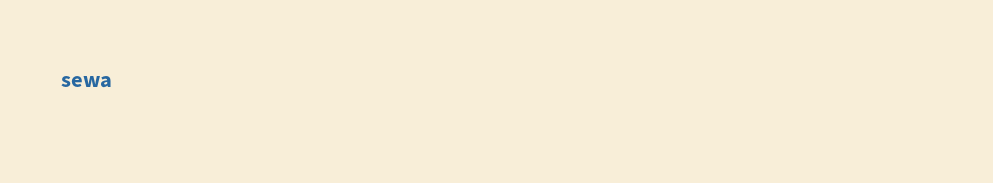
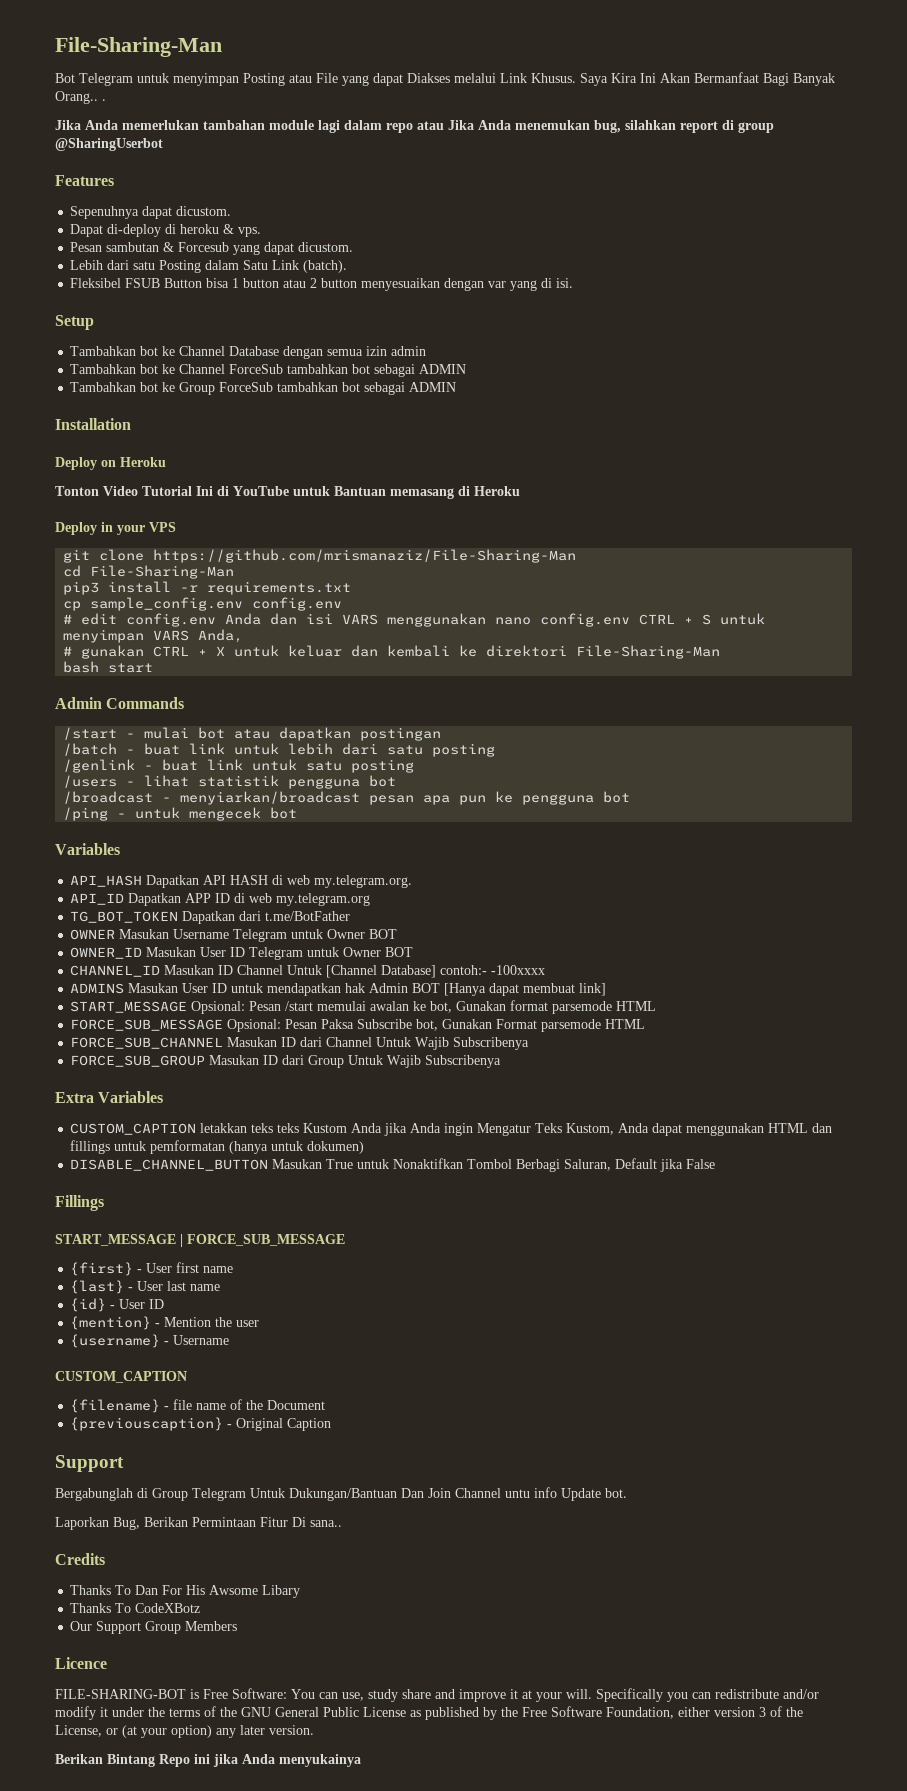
[61,76,112,88] sewa -> [55,37,222,57] [55,72,835,86] [55,91,106,104] [55,120,774,133] [55,138,163,151] [55,175,114,186] [70,206,232,219] [70,224,262,237] [70,242,354,255] [70,260,348,273] [70,278,574,291] [55,315,94,330] [70,346,427,359] [70,364,467,377] [70,382,457,395] [55,418,131,430] [55,457,166,470] [55,486,520,499] [55,522,176,535] [63,549,577,563] [63,565,235,579] [63,581,352,595] [63,597,343,611] [63,613,766,627] [63,629,244,643] [63,645,721,659] [63,661,154,673] [55,697,185,709] [63,727,442,741] [63,743,496,757] [63,759,415,773] [63,775,397,789] [63,791,631,805] [63,807,298,821] [55,843,120,855] [70,875,413,888] [70,893,371,906] [70,911,351,924] [70,929,398,942] [70,947,414,960] [70,965,546,978] [70,983,607,996] [70,1000,657,1014] [70,1019,646,1032] [70,1037,530,1050] [70,1055,502,1068] [55,1091,164,1103] [70,1123,833,1136] [70,1140,365,1154] [70,1158,716,1172] [55,1195,104,1211] [55,1234,345,1247] [70,1262,234,1276] [70,1280,221,1294] [70,1298,165,1312] [70,1316,260,1330] [70,1334,230,1348] [55,1371,187,1383] [70,1399,326,1413] [70,1417,332,1431] [55,1455,124,1472] [55,1487,627,1501] [55,1517,342,1530] [55,1553,105,1565] [70,1585,301,1598] [70,1603,201,1613] [70,1621,238,1634] [55,1657,107,1669] [55,1688,819,1702] [55,1706,803,1720] [55,1725,314,1738] [55,1754,361,1767] File-Sharing-Man // Bot Telegram untuk menyimpan Posting atau File yang dapat Diakses melalui Link Khusus. Saya Kira Ini Akan Bermanfaat Bagi Banyak Orang.. . // Jika Anda memerlukan tambahan module lagi dalam repo atau Jika Anda menemukan bug, silahkan report di group @SharingUserbot // Features // Sepenuhnya dapat dicustom. // Dapat di-deploy di heroku & vps. // Pesan sambutan & Forcesub yang dapat dicustom. // Lebih dari satu Posting dalam Satu Link (batch). // Fleksibel FSUB Button bisa 1 button atau 2 button menyesuaikan dengan var yang di isi. // Setup // Tambahkan bot ke Channel Database dengan semua izin admin // Tambahkan bot ke Channel ForceSub tambahkan bot sebagai ADMIN // Tambahkan bot ke Group ForceSub tambahkan bot sebagai ADMIN // Installation // Deploy on Heroku // Tonton Video Tutorial Ini di YouTube untuk Bantuan memasang di Heroku // Deploy in your VPS // git clone https://github.com/mrismanaziz/File-Sharing-Man // cd File-Sharing-Man // pip3 install -r requirements.txt // cp sample_config.env config.env // # edit config.env Anda dan isi VARS menggunakan nano config.env CTRL + S untuk menyimpan VARS Anda, // # gunakan CTRL + X untuk keluar dan kembali ke direktori File-Sharing-Man // bash start // Admin Commands // /start - mulai bot atau dapatkan postingan // /batch - buat link untuk lebih dari satu posting // /genlink - buat link untuk satu posting // /users - lihat statistik pengguna bot // /broadcast - menyiarkan/broadcast pesan apa pun ke pengguna bot // /ping - untuk mengecek bot // Variables // API_HASH Dapatkan API HASH di web my.telegram.org. // API_ID Dapatkan APP ID di web my.telegram.org // TG_BOT_TOKEN Dapatkan dari t.me/BotFather // OWNER Masukan Username Telegram untuk Owner BOT // OWNER_ID Masukan User ID Telegram untuk Owner BOT // CHANNEL_ID Masukan ID Channel Untuk [Channel Database] contoh:- -100xxxx // ADMINS Masukan User ID untuk mendapatkan hak Admin BOT [Hanya dapat membuat link] // START_MESSAGE Opsional: Pesan /start memulai awalan ke bot, Gunakan format parsemode HTML // FORCE_SUB_MESSAGE Opsional: Pesan Paksa Subscribe bot, Gunakan Format parsemode HTML // FORCE_SUB_CHANNEL Masukan ID dari Channel Untuk Wajib Subscribenya // FORCE_SUB_GROUP Masukan ID dari Group Untuk Wajib Subscribenya // Extra Variables // CUSTOM_CAPTION letakkan teks teks Kustom Anda jika Anda ingin Mengatur Teks Kustom, Anda dapat menggunakan HTML dan fillings untuk pemformatan (hanya untuk dokumen) // DISABLE_CHANNEL_BUTTON Masukan True untuk Nonaktifkan Tombol Berbagi Saluran, Default jika False // Fillings // START_MESSAGE | FORCE_SUB_MESSAGE // {first} - User first name // {last} - User last name // {id} - User ID // {mention} - Mention the user // {username} - Username // CUSTOM_CAPTION // {filename} - file name of the Document // {previouscaption} - Original Caption // Support // Bergabunglah di Group Telegram Untuk Dukungan/Bantuan Dan Join Channel untu info Update bot. // Laporkan Bug, Berikan Permintaan Fitur Di sana.. // Credits // Thanks To Dan For His Awsome Libary // Thanks To CodeXBotz // Our Support Group Members // Licence // FILE-SHARING-BOT is Free Software: You can use, study share and improve it at your will. Specifically you can redistribute and/or modify it under the terms of the GNU General Public License as published by the Free Software Foundation, either version 3 of the License, or (at your option) any later version. // Berikan Bintang Repo ini jika Anda menyukainya

